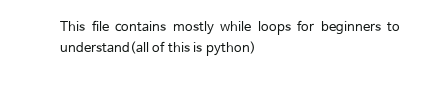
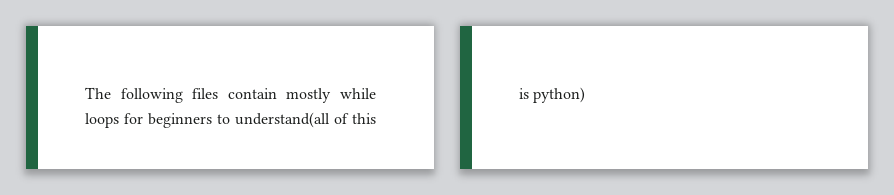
[60,20,166,32] This file contains -> [85,87,277,103] The following files contain

